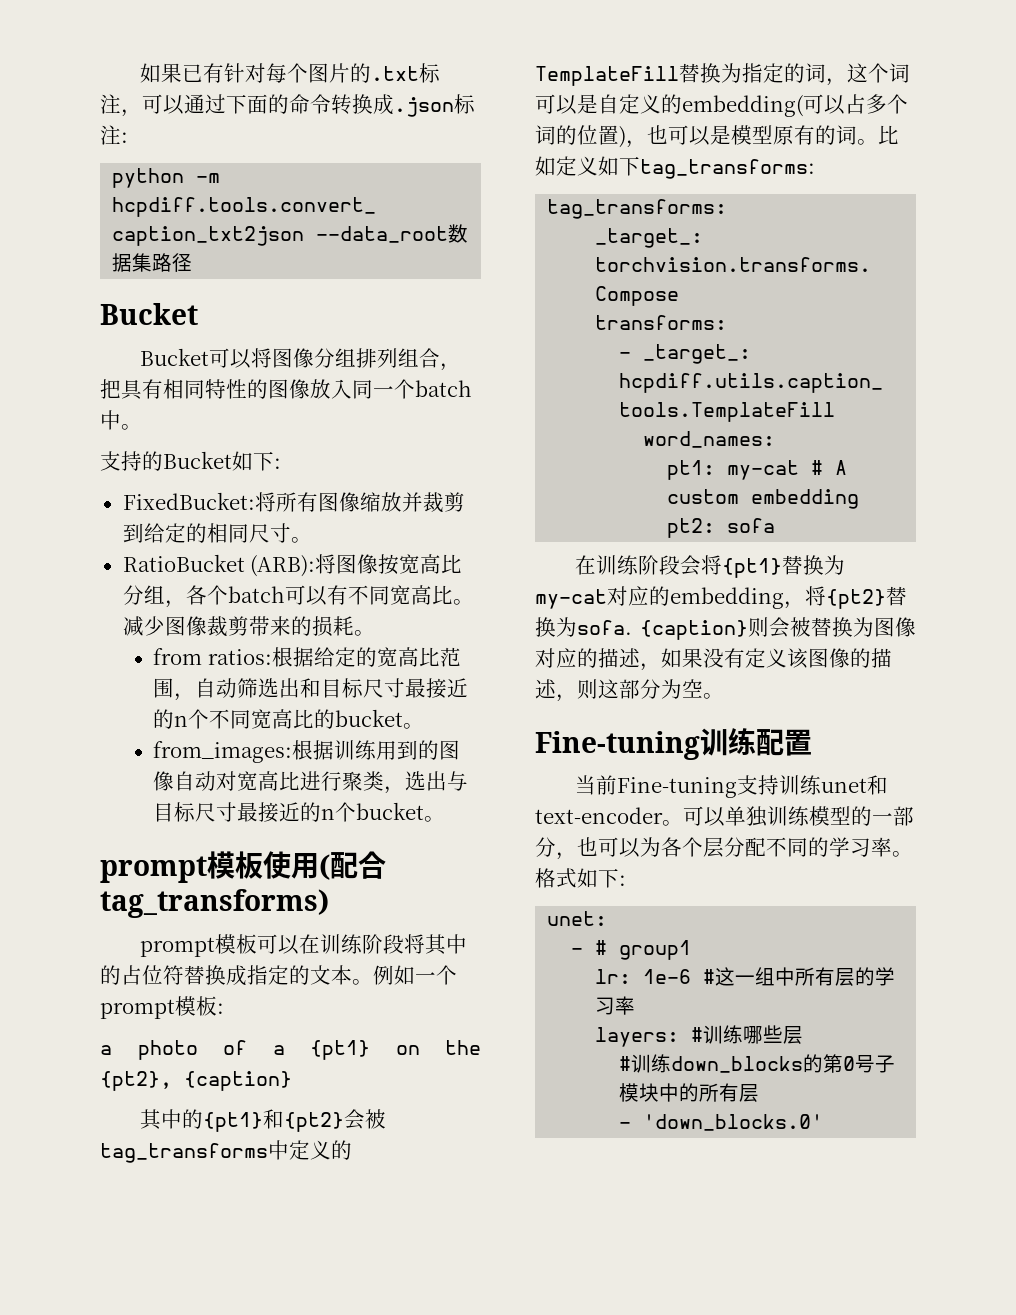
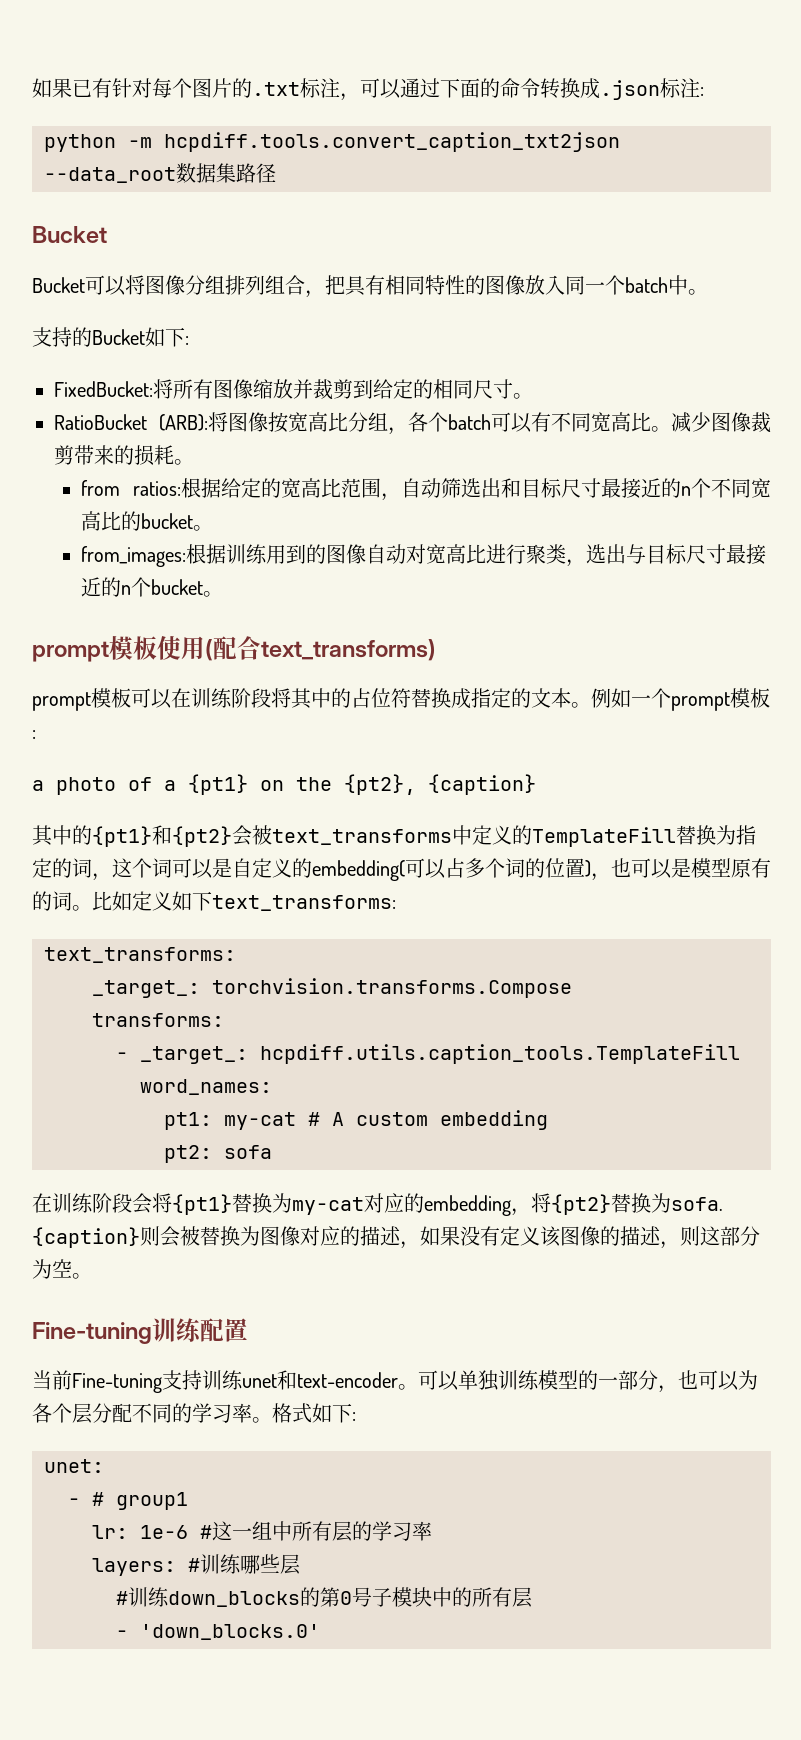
[100,889,329,918] tag_transforms) -> [261,639,436,661] text_transforms)
[100,1143,268,1163] tag_transforms -> [272,829,452,845] text_transforms
[640,159,815,179] [547,199,728,219] tag_transforms: // tag_transforms: -> [212,895,396,911] [44,947,236,963] text_transforms: // text_transforms:

